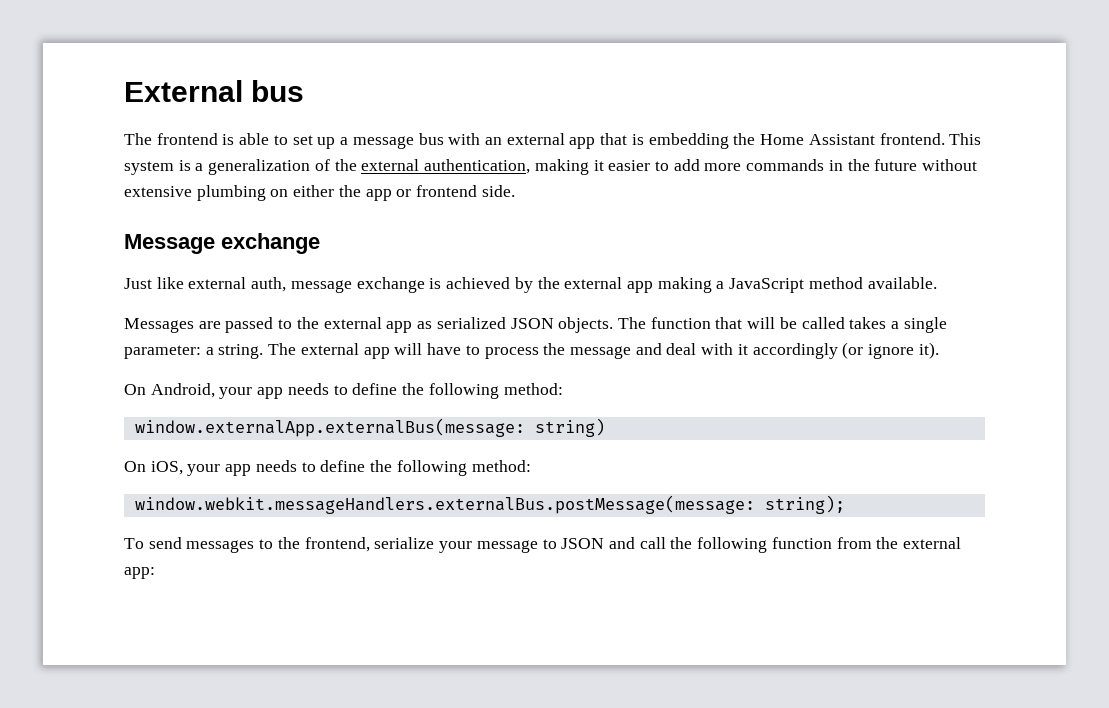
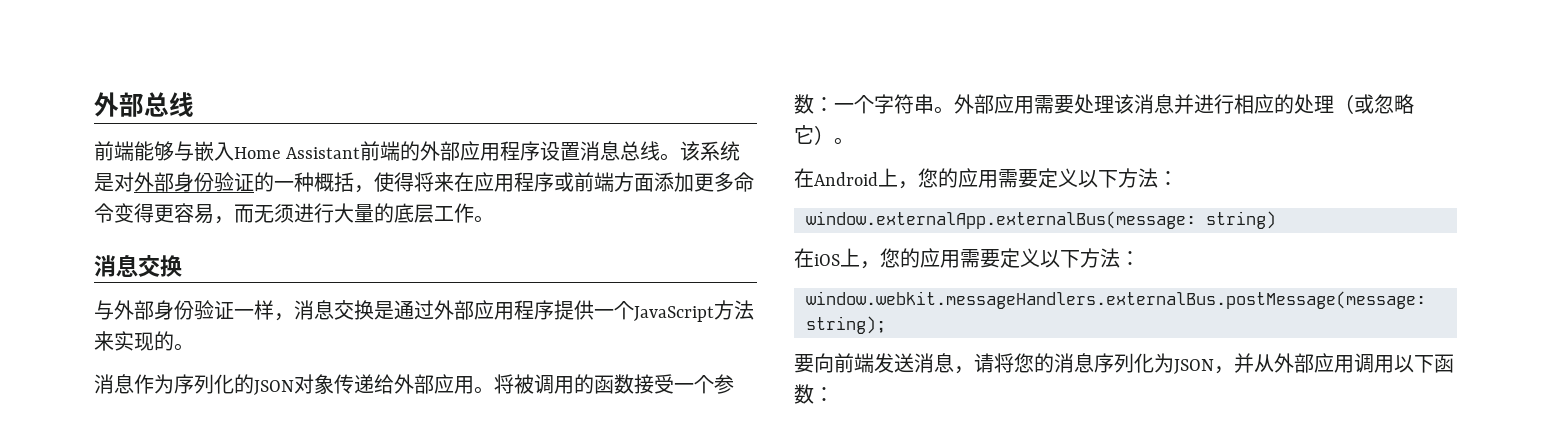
[124,80,305,102] [124,133,982,149] [124,159,978,175] [124,185,515,201] [124,233,320,254] [124,277,937,293] [124,317,947,333] [124,342,939,359] [124,383,563,399] [134,418,605,437] [124,460,531,476] [134,495,845,514] [124,537,962,553] [124,567,155,579] External bus // The frontend is able to set up a message bus with an external app that is embedding the Home Assistant frontend. This system is a generalization of the external authentication, making it easier to add more commands in the future without extensive plumbing on either the app or frontend side. // Message exchange // Just like external auth, message exchange is achieved by the external app making a JavaScript method available. // Messages are passed to the external app as serialized JSON objects. The function that will be called takes a single parameter: a string. The external app will have to process the message and deal with it accordingly (or ignore it). // On Android, your app needs to define the following method: // window.externalApp.externalBus(message: string) // On iOS, your app needs to define the following method: // window.webkit.messageHandlers.externalBus.postMessage(message: string); // To send messages to the frontend, serialize your message to JSON and call the following function from the external app: -> [94,92,194,117] [94,141,741,161] [94,172,754,193] [94,203,494,224] [94,254,182,277] [94,300,754,322] [94,331,194,351] [94,374,734,395] [794,94,1414,114] [794,125,854,145] [794,168,1178,189] [806,211,1276,229] [794,248,1140,269] [806,291,1426,309] [806,316,886,334] [794,353,1454,374] [794,384,834,404] 外部总线 // 前端能够与嵌入Home Assistant前端的外部应用程序设置消息总线。该系统是对外部身份验证的一种概括，使得将来在应用程序或前端方面添加更多命令变得更容易，而无须进行大量的底层工作。 // 消息交换 // 与外部身份验证一样，消息交换是通过外部应用程序提供一个JavaScript方法来实现的。 // 消息作为序列化的JSON对象传递给外部应用。将被调用的函数接受一个参数：一个字符串。外部应用需要处理该消息并进行相应的处理（或忽略它）。 // 在Android上，您的应用需要定义以下方法： // window.externalApp.externalBus(message: string) // 在iOS上，您的应用需要定义以下方法： // window.webkit.messageHandlers.externalBus.postMessage(message: string); // 要向前端发送消息，请将您的消息序列化为JSON，并从外部应用调用以下函数：

